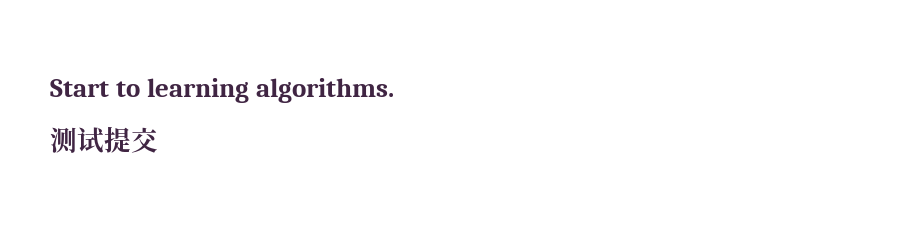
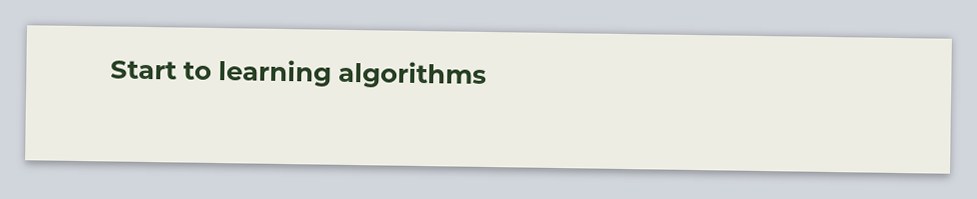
[256,78,395,103] [50,126,158,154] algorithms. // 测试提交 -> [338,60,488,89] algorithms

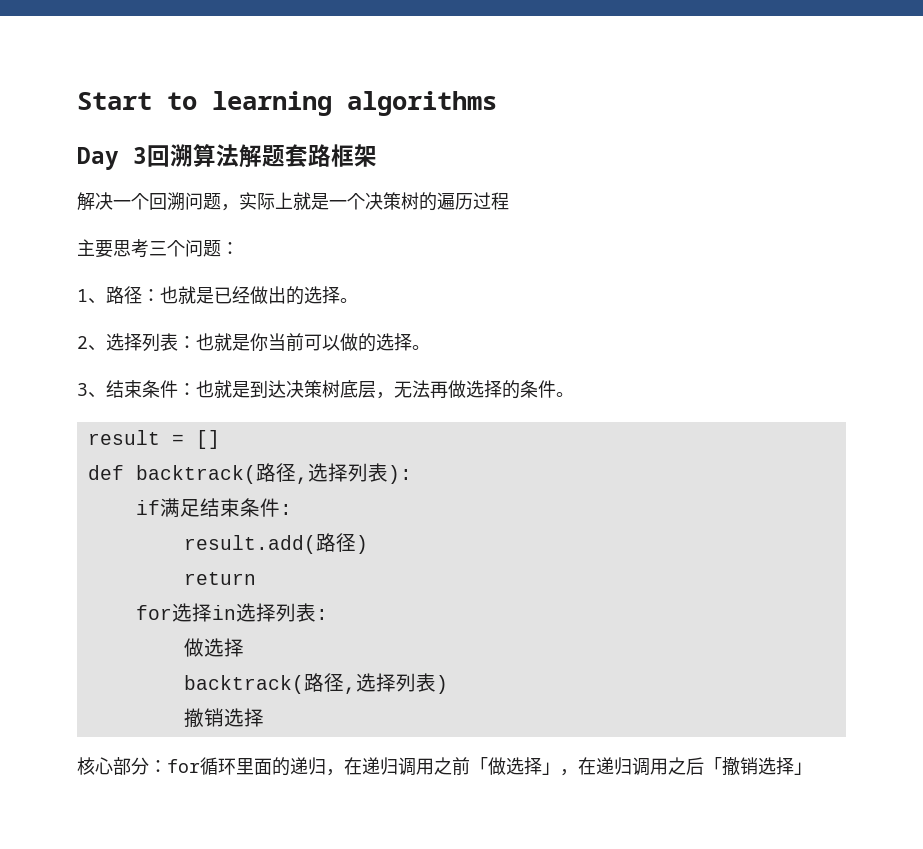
(488, 74) none -> [77,144,377,170] [77,192,509,211] [77,239,239,258] [77,286,358,305] [77,333,430,352] [77,380,574,399] [87,430,220,449] [87,463,412,484] [135,498,292,517] [183,533,368,554] [183,572,256,585] [135,603,328,622] [183,638,244,657] [183,673,448,694] [183,708,264,728] [77,757,812,776] // Day 3回溯算法解题套路框架 // 解决一个回溯问题，实际上就是一个决策树的遍历过程 // 主要思考三个问题： // 1、路径：也就是已经做出的选择。 // 2、选择列表：也就是你当前可以做的选择。 // 3、结束条件：也就是到达决策树底层，无法再做选择的条件。 // result = [] // def backtrack(路径,选择列表): // if满足结束条件: // result.add(路径) // return // for选择in选择列表: // 做选择 // backtrack(路径,选择列表) // 撤销选择 // 核心部分：for循环里面的递归，在递归调用之前「做选择」，在递归调用之后「撤销选择」

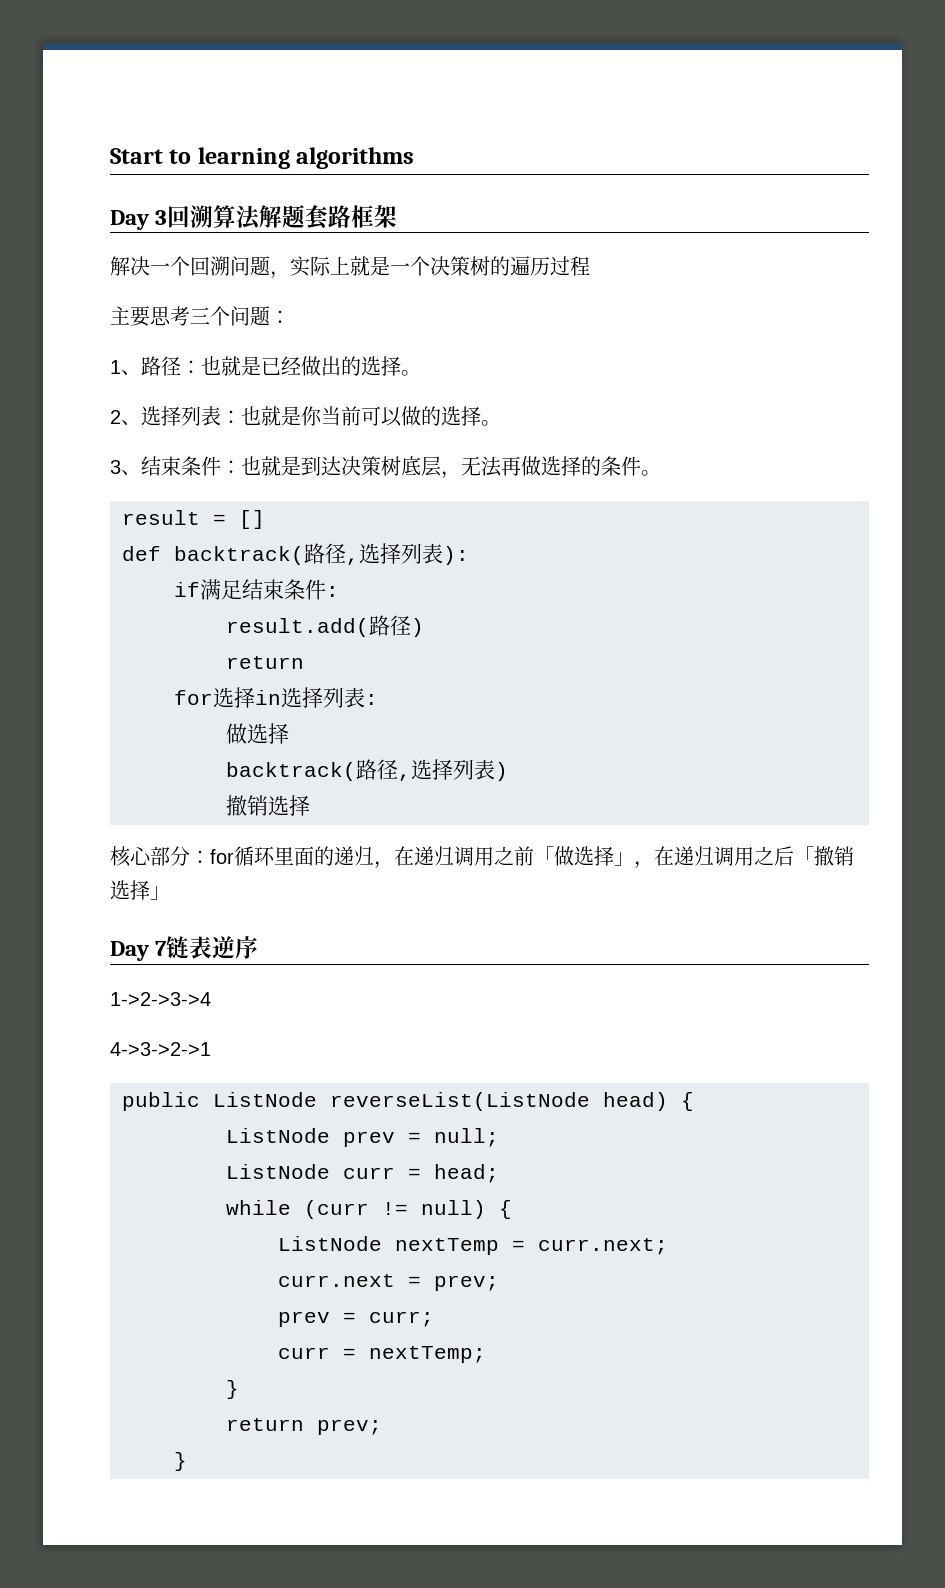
(812, 768) none -> [110,936,259,961] [110,992,211,1006] [110,1042,211,1056] [122,1092,694,1111] [226,1128,499,1147] [226,1164,499,1183] [226,1200,512,1219] [278,1236,668,1255] [278,1274,499,1291] [278,1311,434,1327] [278,1346,486,1363] [226,1380,239,1399] [226,1418,382,1435] [174,1452,187,1471] // Day 7链表逆序 // 1->2->3->4 // 4->3->2->1 // public ListNode reverseList(ListNode head) { // ListNode prev = null; // ListNode curr = head; // while (curr != null) { // ListNode nextTemp = curr.next; // curr.next = prev; // prev = curr; // curr = nextTemp; // } // return prev; // }

